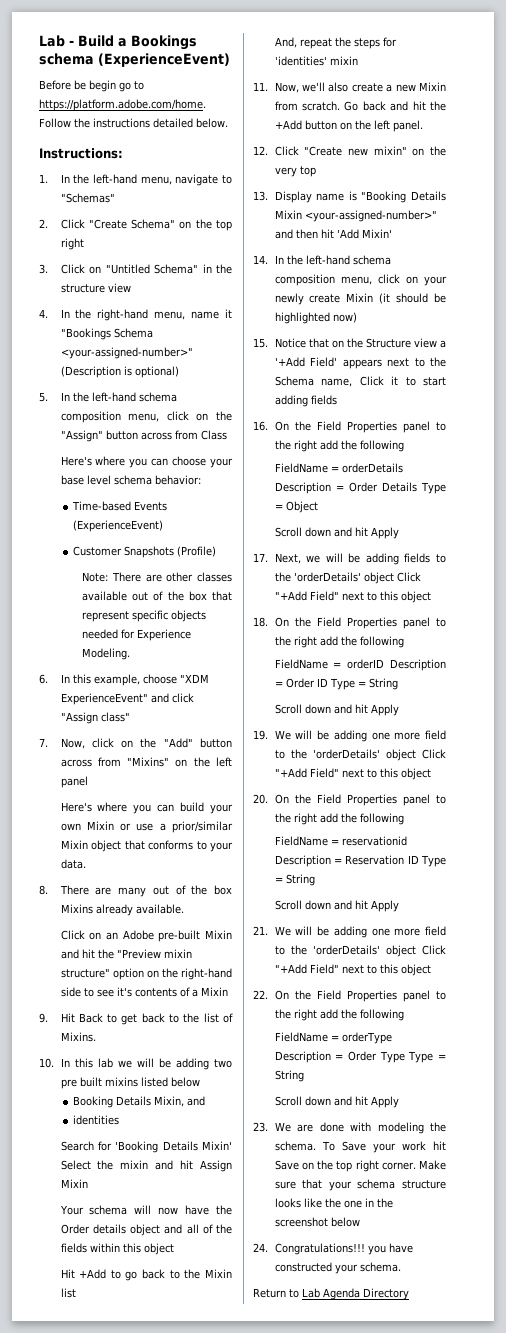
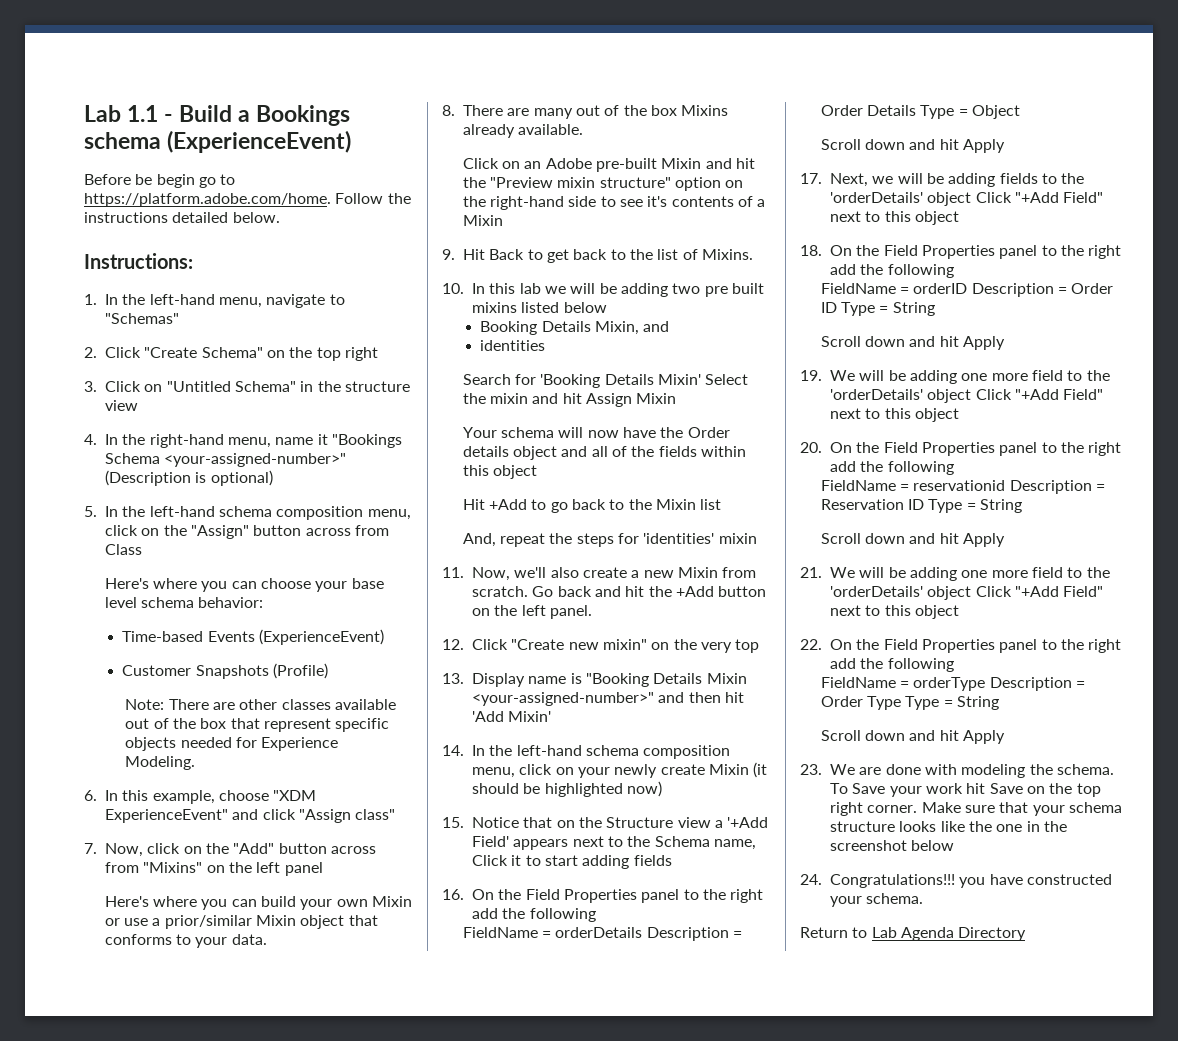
[39,35,65,47] Lab -> [84,105,159,122] Lab 1.1

